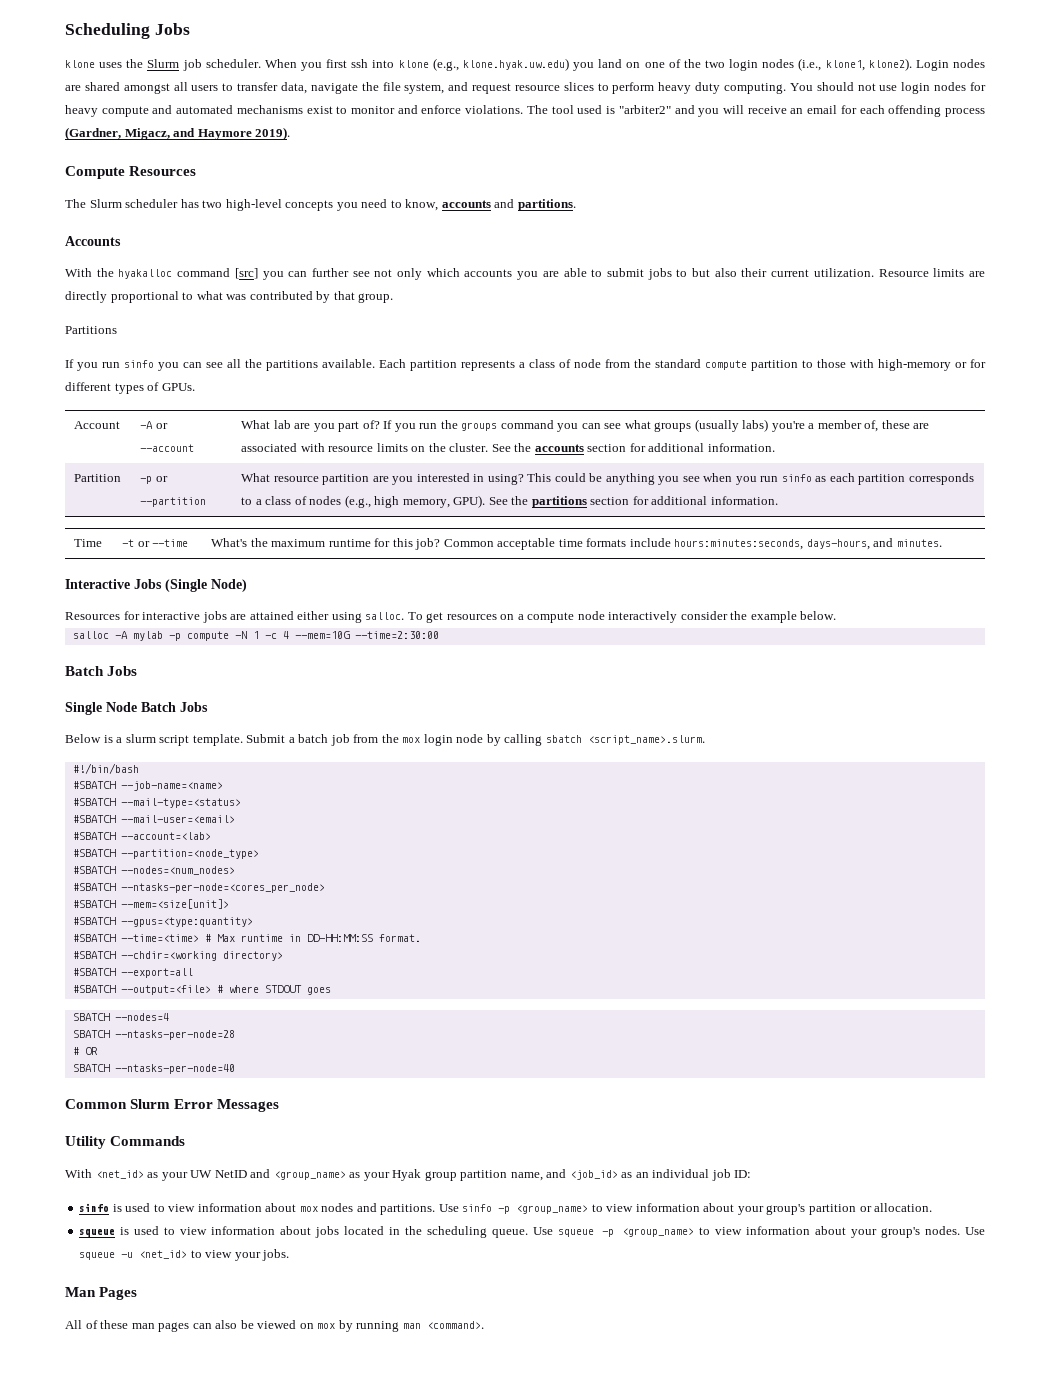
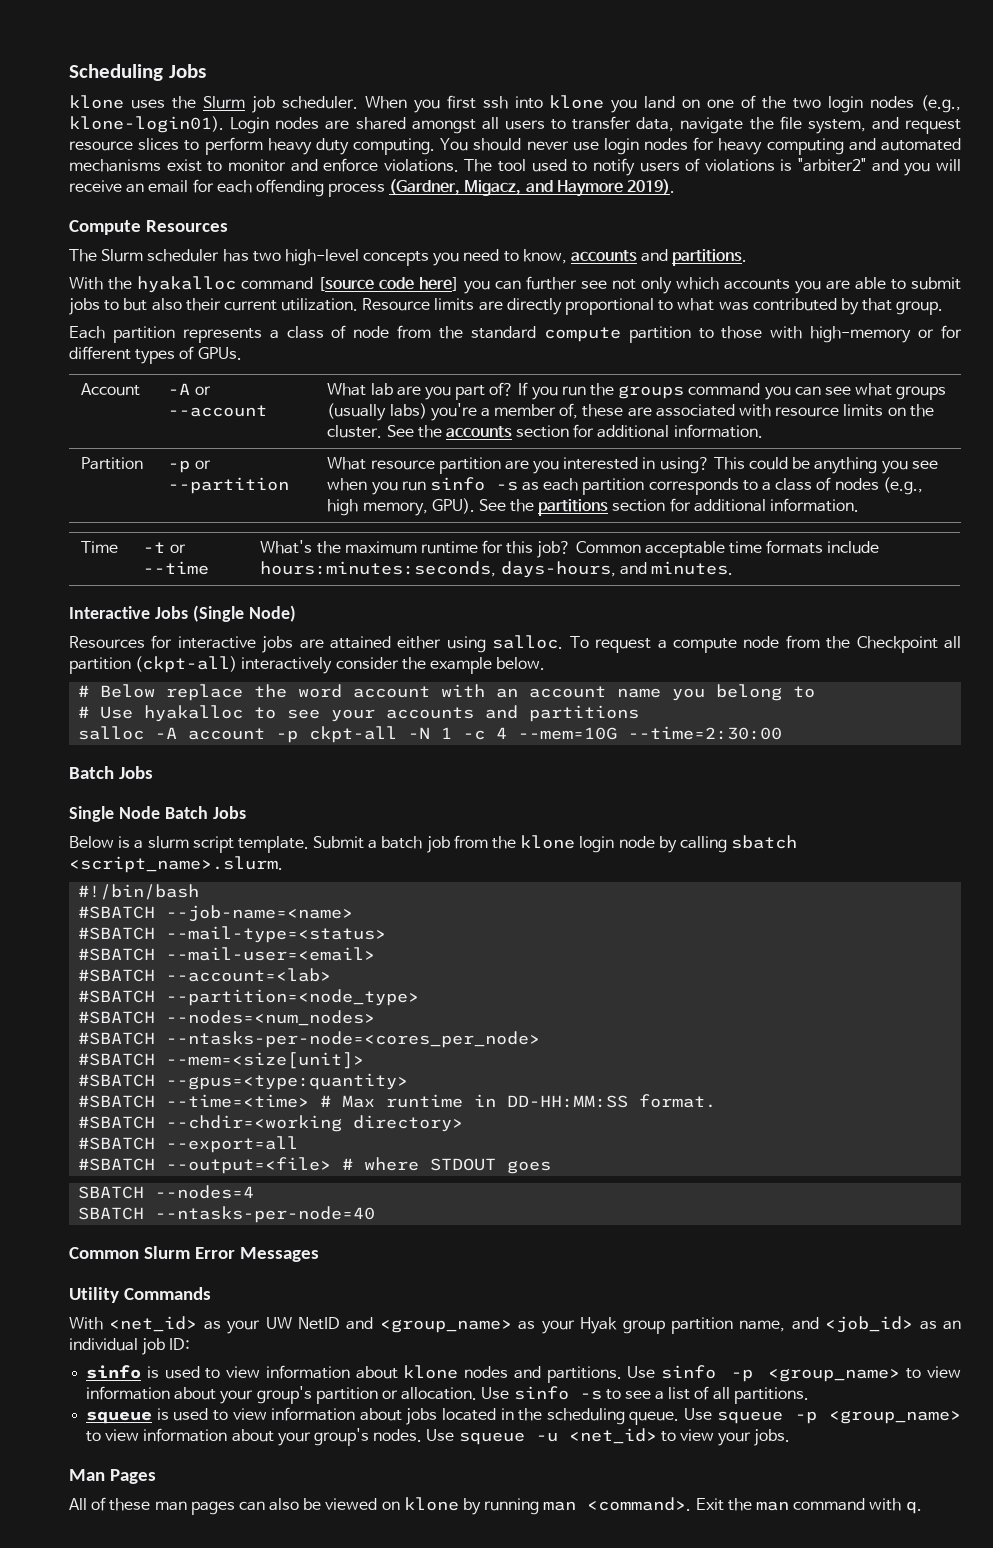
[432,58,569,71] (e.g., klone.hyak.uw.edu) -> (605, 102) none
[798,58,912,71] (i.e., klone1, klone2). -> [921,95,962,113] [69,116,224,133] (e.g., klone-login01).
[857,83,876,91] not -> [526,141,569,150] never
[101,106,149,117] compute -> [766,138,844,155] computing
(603, 109) none -> [572,158,775,176] to notify users of violations
[65,236,121,246] // Accounts -> (748, 257) none
[234,268,258,279] [src] -> [318,277,459,291] [source code here]
[65,326,117,334] [65,359,375,371] Partitions // If you run sinfo you can see all the partitions available. -> (944, 308) none
(812, 478) none -> [495,481,518,491] -s
[426,611,605,623] get resources on a compute node -> [595,635,961,653] [69,656,238,674] request a compute node from the Checkpoint all partition (ckpt-all)
(837, 615) none -> [78,684,816,701] [78,705,640,722] // # Below replace the word account with an account name you belong to // # Use hyakalloc to see your accounts and partitions
[132,631,229,641] mylab -p compute -> [188,726,398,743] account -p ckpt-all
[402,737,421,743] mox -> [520,835,576,849] klone
[72,1030,235,1040] [72,1047,98,1055] // SBATCH --ntasks-per-node=28 // # OR -> (255, 1192) none
[299,1206,318,1212] mox -> [403,1365,459,1379] klone
(933, 1207) none -> [481,1386,809,1404] Use sinfo -s to see a list of all partitions.
[317,1323,336,1329] mox -> [403,1497,459,1511] klone
(484, 1325) none -> [695,1498,922,1514] Exit the man command with q.

